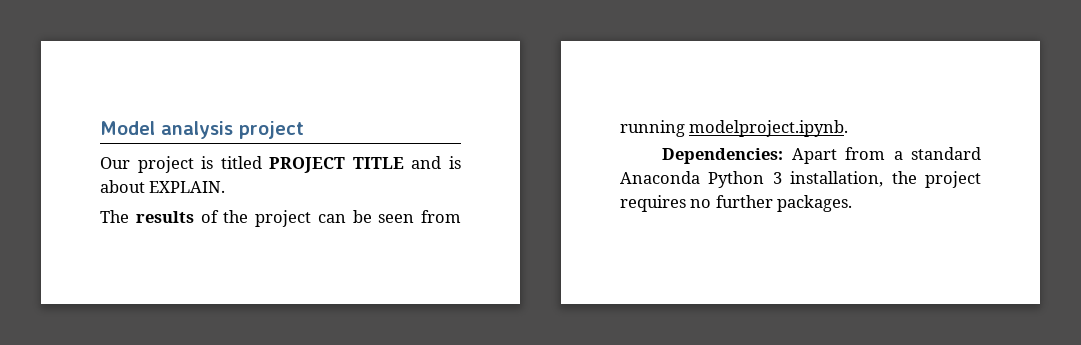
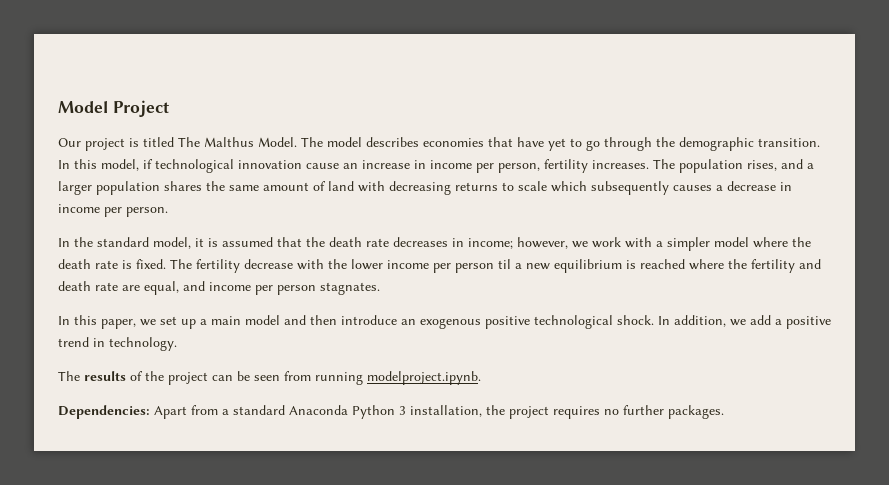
[161,121,304,139] analysis project -> [112,100,169,117] Project
[269,156,461,173] [100,180,226,193] PROJECT TITLE and is about EXPLAIN. -> [178,137,820,151] [58,159,814,173] [58,181,792,195] [58,204,168,217] [58,237,811,251] [58,259,821,273] [58,281,380,295] [58,315,831,329] [58,337,177,351] The Malthus Model. The model describes economies that have yet to go through the demographic transition. In this model, if technological innovation cause an increase in income per person, fertility increases. The population rises, and a larger population shares the same amount of land with decreasing returns to scale which subsequently causes a decrease in income per person. // In the standard model, it is assumed that the death rate decreases in income; however, we work with a simpler model where the death rate is fixed. The fertility decrease with the lower income per person til a new equilibrium is reached where the fertility and death rate are equal, and income per person stagnates. // In this paper, we set up a main model and then introduce an exogenous positive technological shock. In addition, we add a positive trend in technology.

